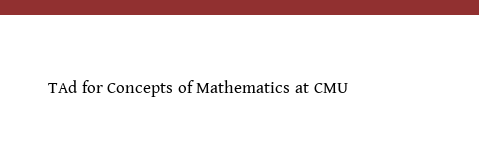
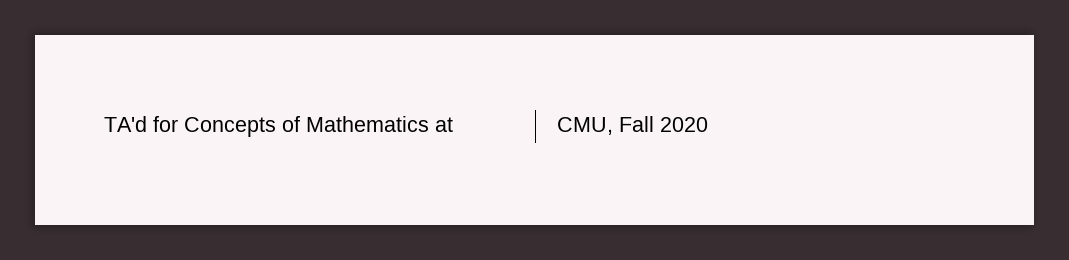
[48,80,77,93] TAd -> [104,116,147,132] TA'd
[313,83,348,93] CMU -> [557,116,708,135] CMU, Fall 2020

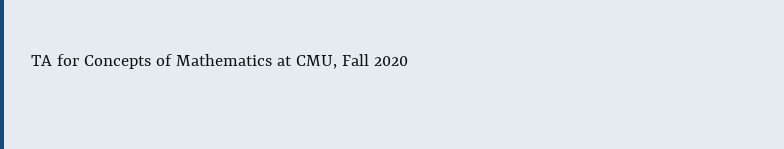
[104,116,147,132] TA'd -> [31,55,52,66] TA

